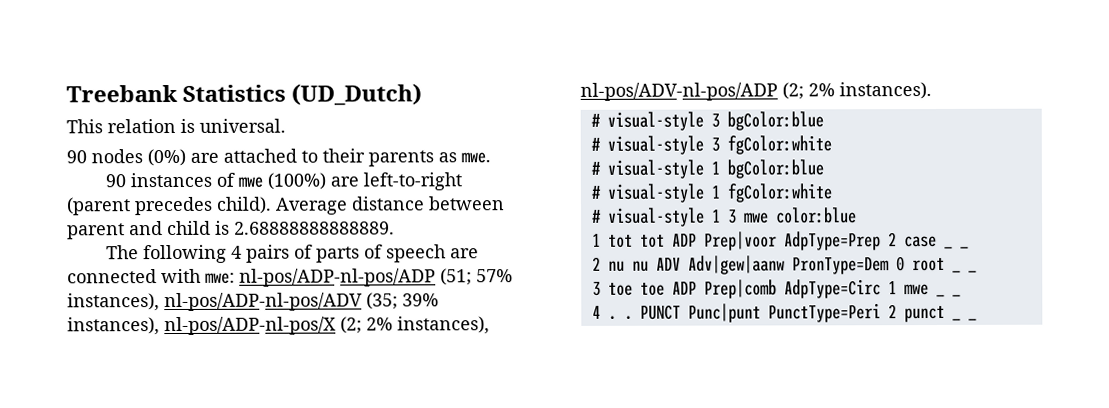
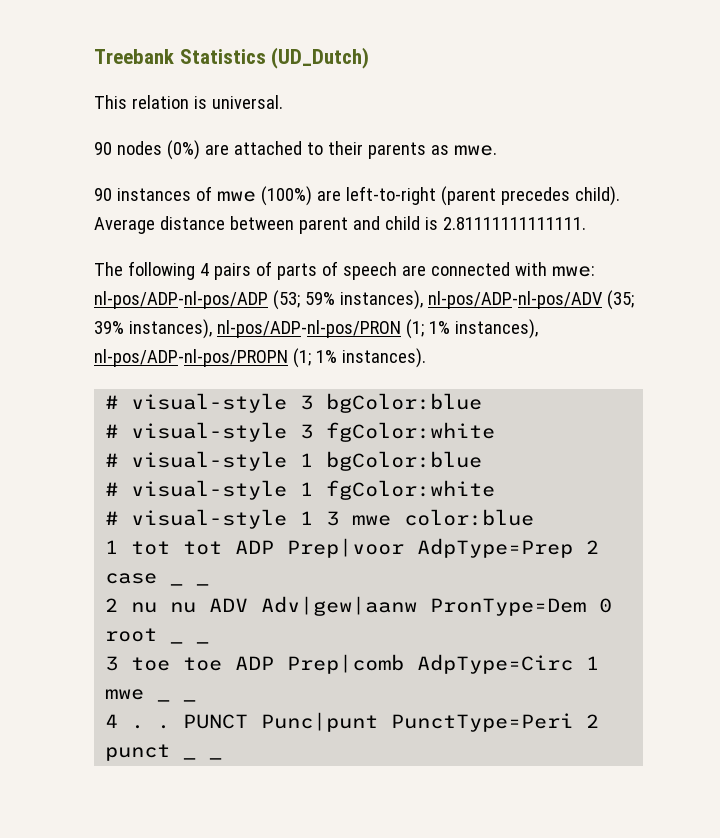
[234,221,395,235] 2.68888888888889. -> [442,217,586,230] 2.81111111111111.
[440,268,513,286] (51; 57% -> [272,290,335,310] (53; 59%
[164,316,490,336] [580,82,835,101] nl-pos/ADP-nl-pos/X (2; 2% instances), nl-pos/ADV-nl-pos/ADP (2; 2% -> [216,319,538,339] [94,348,337,368] nl-pos/ADP-nl-pos/PRON (1; 1% instances), nl-pos/ADP-nl-pos/PROPN (1; 1%

